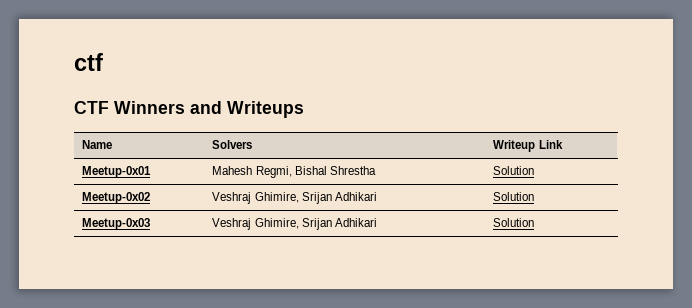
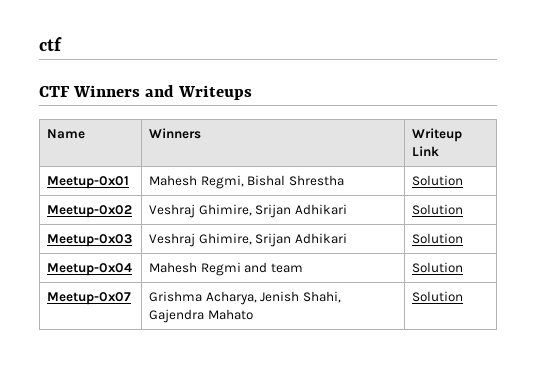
[212,140,253,149] Solvers -> [149,128,202,139] Winners
(535, 222) none -> [47,263,133,276] [149,262,304,276] [412,262,464,273] [47,292,132,305] [149,291,342,305] [149,309,253,323] [412,291,464,302] // Meetup-0x04 | Mahesh Regmi and team | Solution // Meetup-0x07 | Grishma Acharya, Jenish Shahi, Gajendra Mahato | Solution

